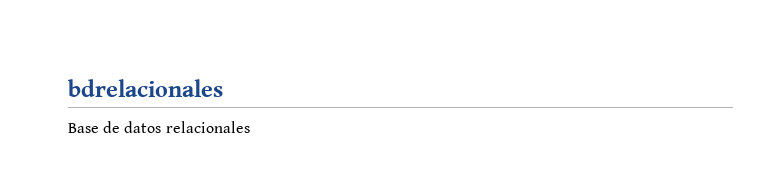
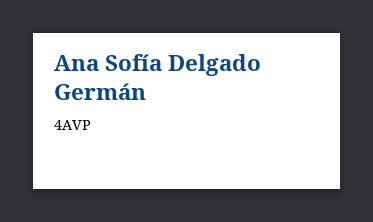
[68,79,223,97] [68,121,250,133] bdrelacionales // Base de datos relacionales -> [54,54,262,76] [54,83,146,100] [54,120,91,130] Ana Sofía Delgado Germán // 4AVP

